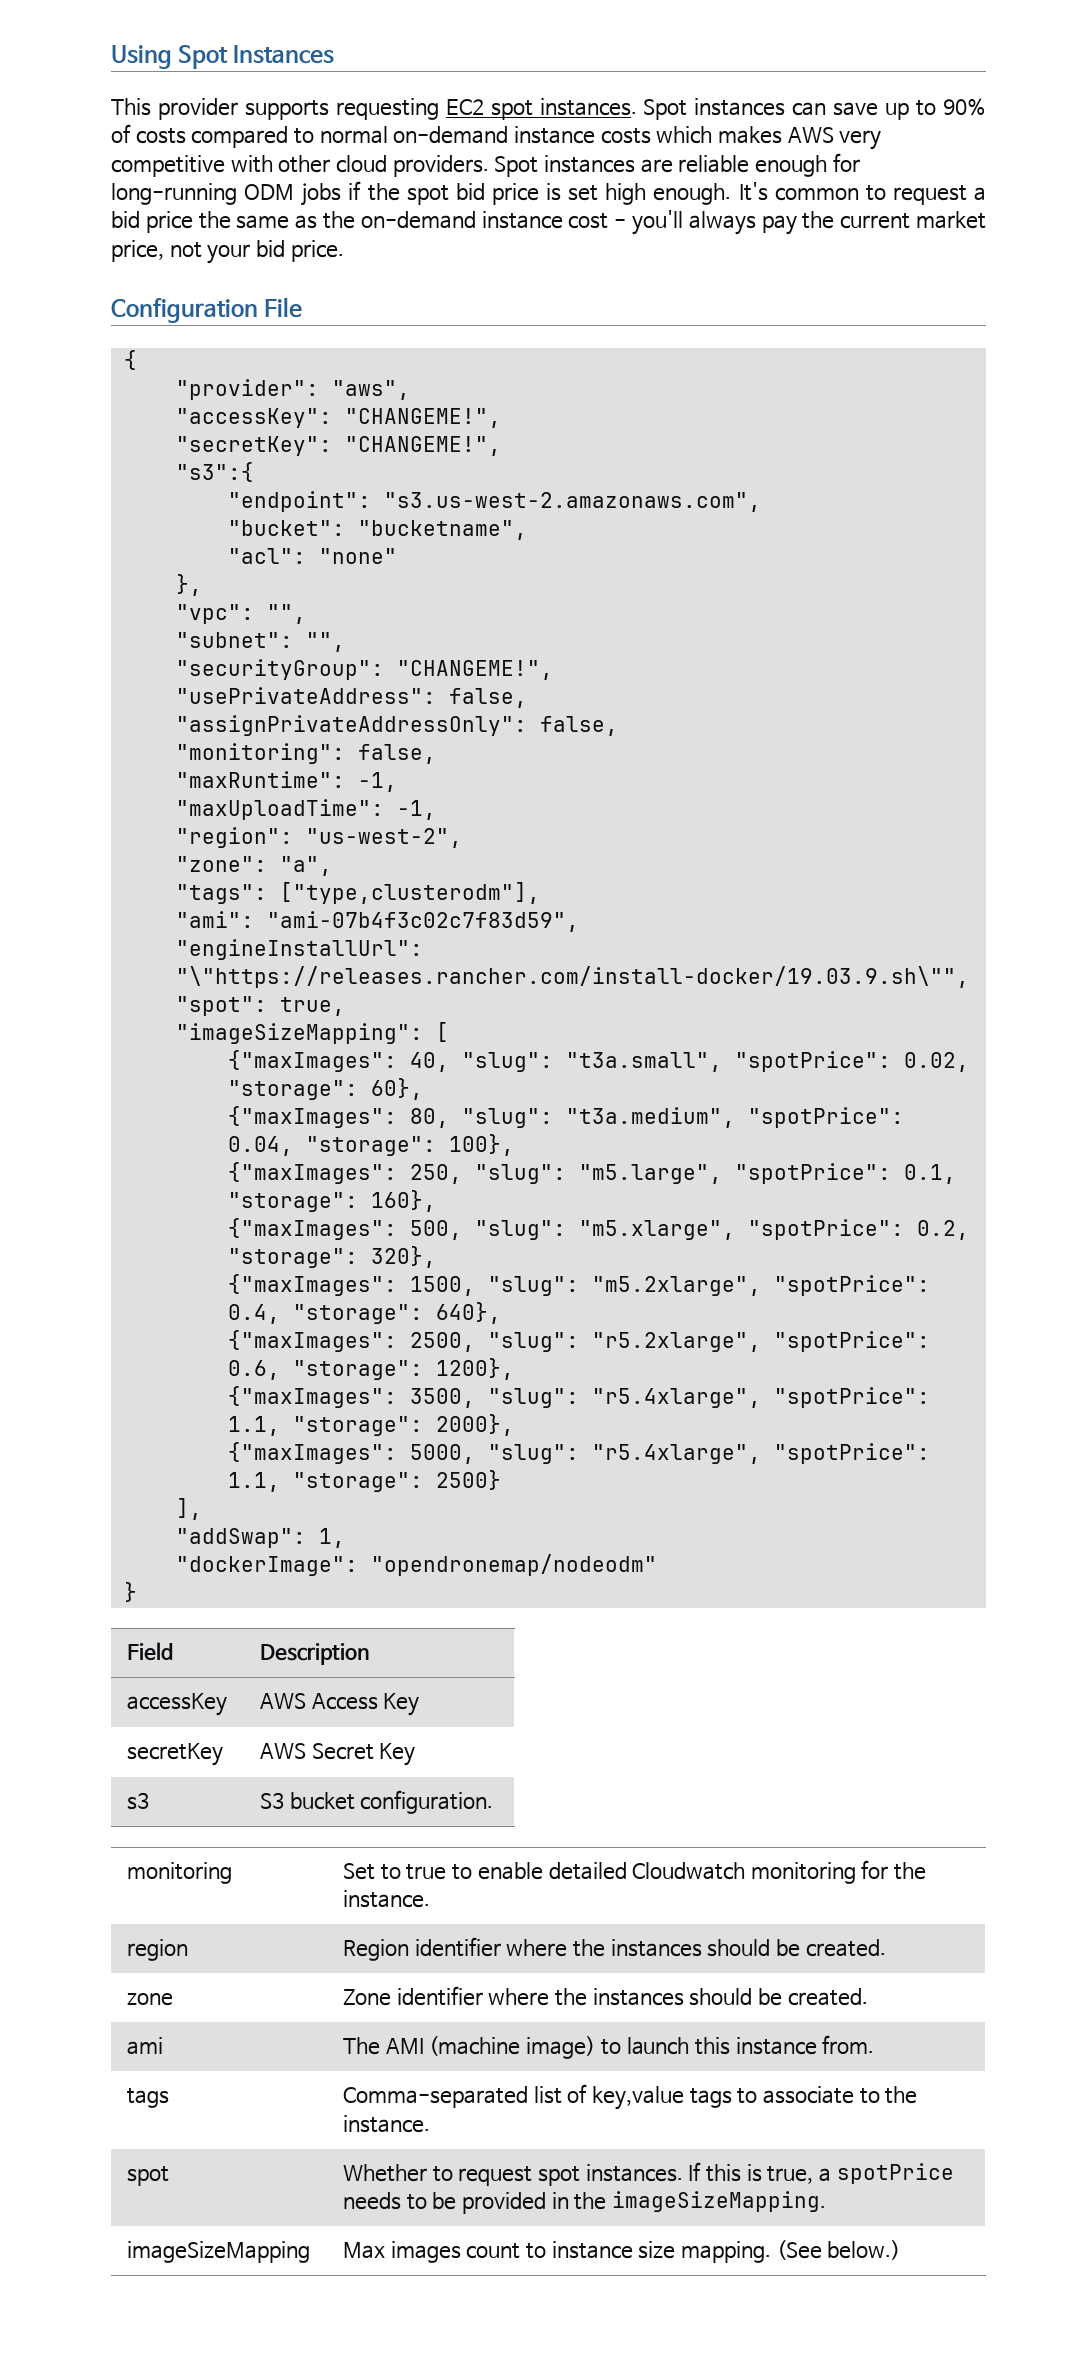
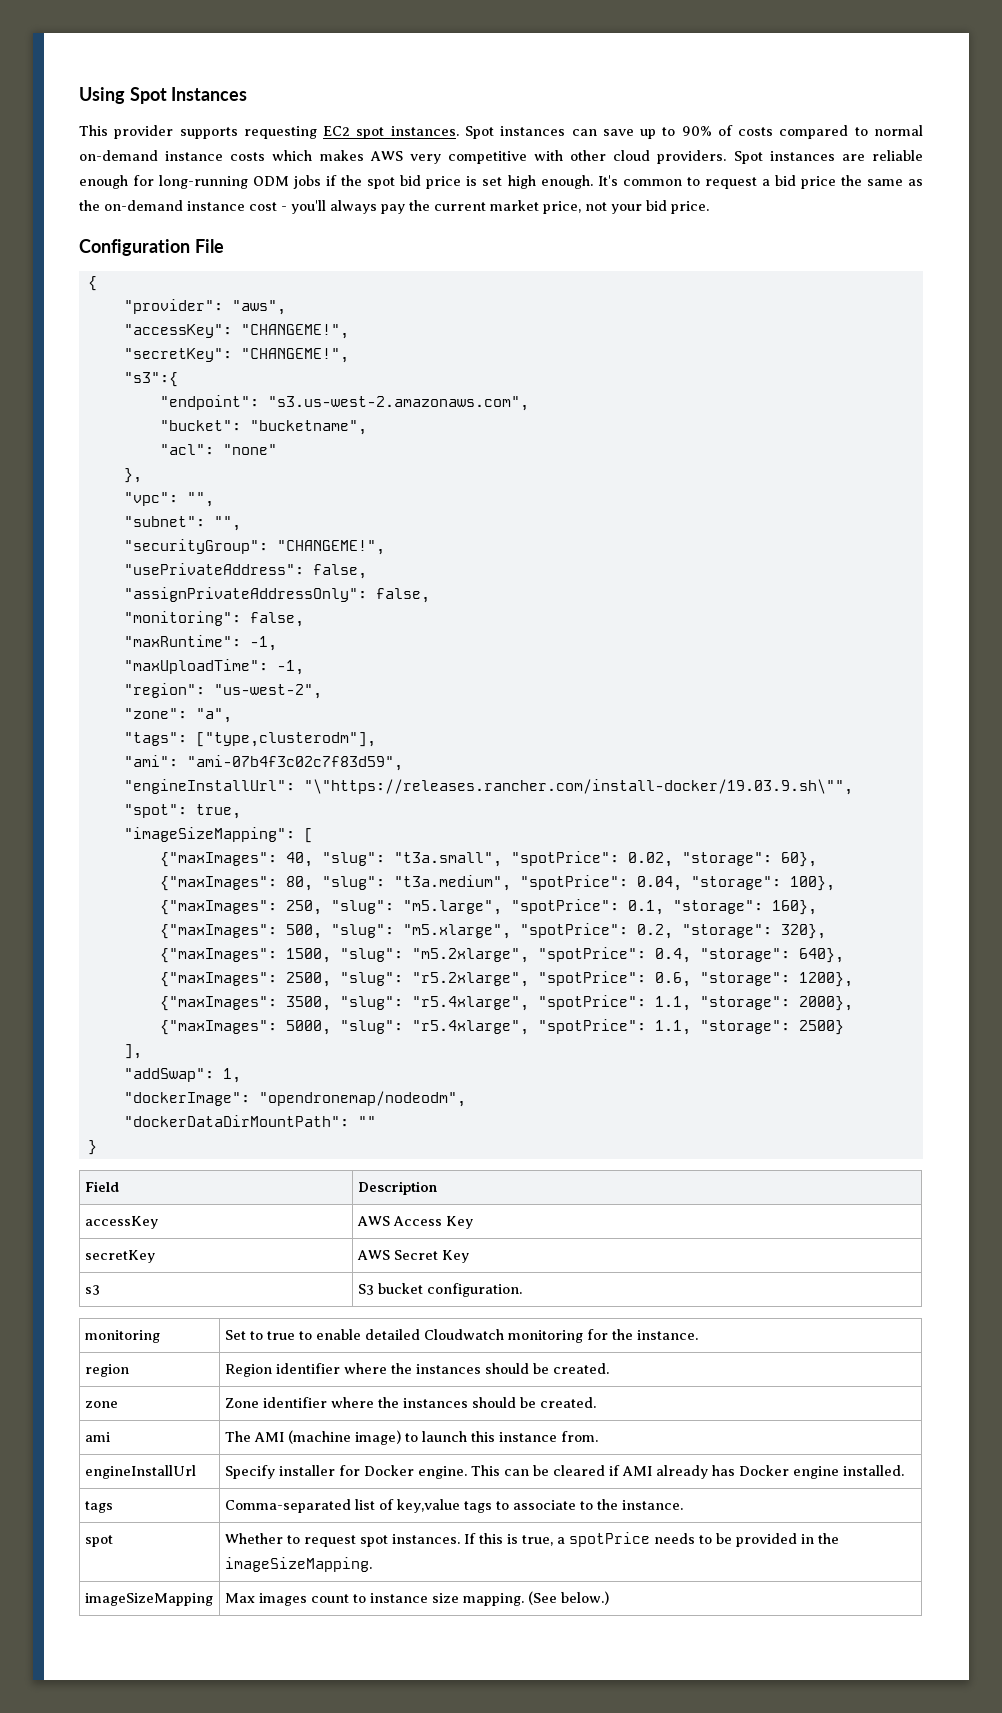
[370,1554,657,1576] "opendronemap/nodeodm" -> [258,1091,466,1107] [123,1115,376,1127] "opendronemap/nodeodm", // "dockerDataDirMountPath": ""
(875, 2044) none -> [84,1465,196,1479] [224,1465,904,1479] // engineInstallUrl | Specify installer for Docker engine. This can be cleared if AMI already has Docker engine installed.

